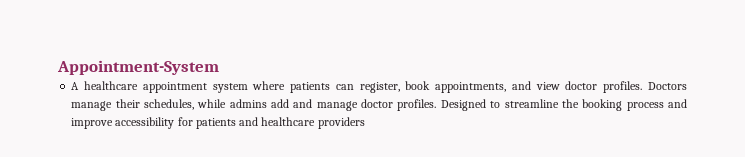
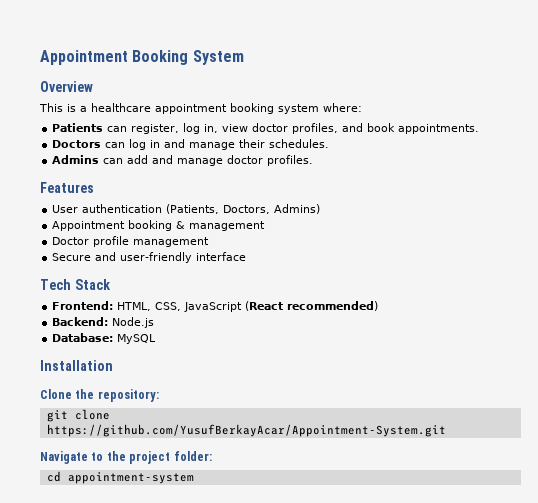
[57,60,219,75] [71,81,687,93] [71,99,267,111] Appointment-System // A healthcare appointment system where patients can register, book appointments, and view doctor profiles. Doctors manage their schedules, while admins -> [40,50,244,65] [40,81,93,92] [39,103,362,114] [52,123,480,134] [52,139,330,150] [52,155,124,164] Appointment Booking System // Overview // This is a healthcare appointment booking system where: // Patients can register, log in, view doctor profiles, and book appointments. // Doctors can log in and manage their schedules. // Admins can
[440,99,687,111] [71,117,365,129] Designed to streamline the booking process and improve accessibility for patients and healthcare providers -> [40,182,94,193] [52,204,321,214] [52,220,266,231] [52,236,210,247] [52,252,247,263] [40,279,111,290] [52,301,379,312] [52,317,155,328] [52,333,157,344] [40,360,113,371] [40,389,159,402] [46,409,110,422] [46,424,446,437] [40,451,212,464] [46,471,194,484] // Features // User authentication (Patients, Doctors, Admins) // Appointment booking & management // Doctor profile management // Secure and user-friendly interface // Tech Stack // Frontend: HTML, CSS, JavaScript (React recommended) // Backend: Node.js // Database: MySQL // Installation // Clone the repository: // git clone https://github.com/YusufBerkayAcar/Appointment-System.git // Navigate to the project folder: // cd appointment-system

